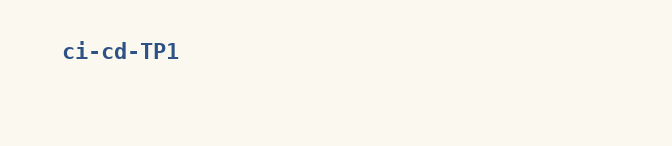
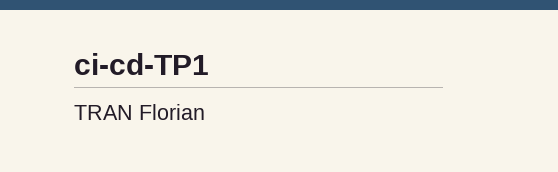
(179, 50) none -> [74,104,205,120] // TRAN Florian

